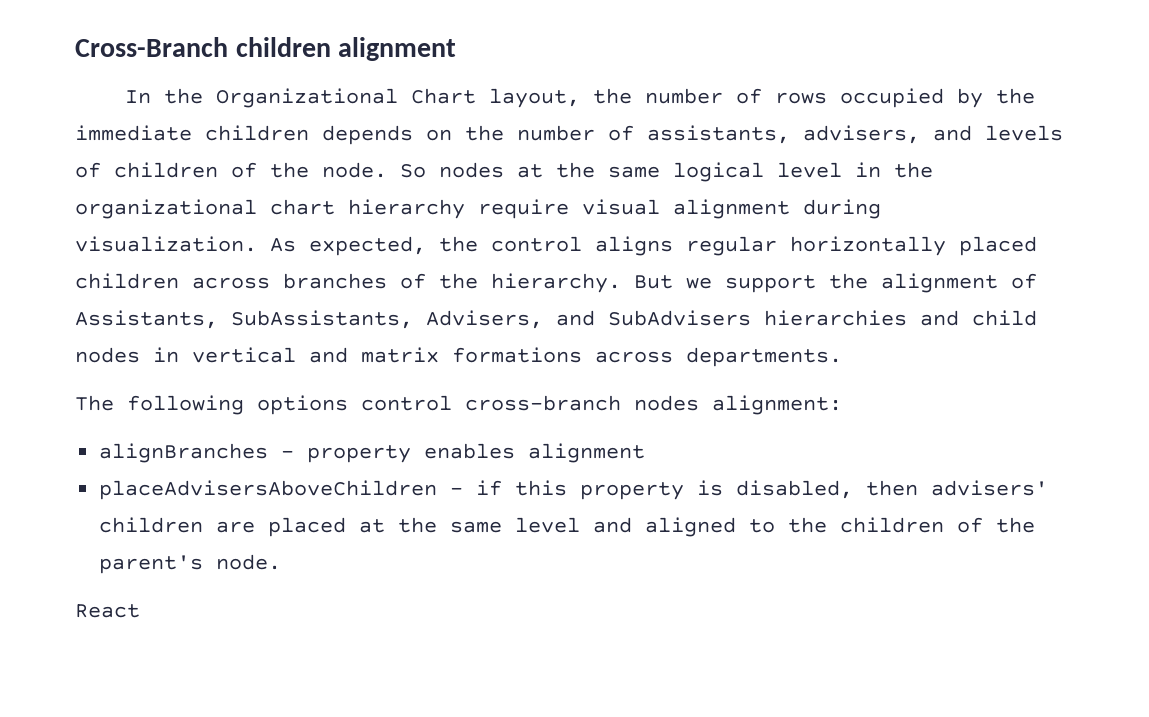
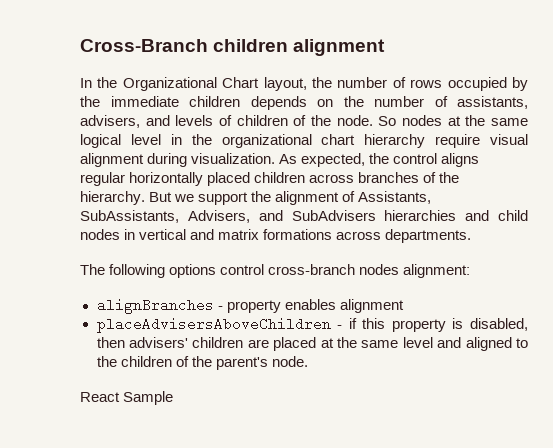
(140, 611) none -> [123,391,174,405] Sample

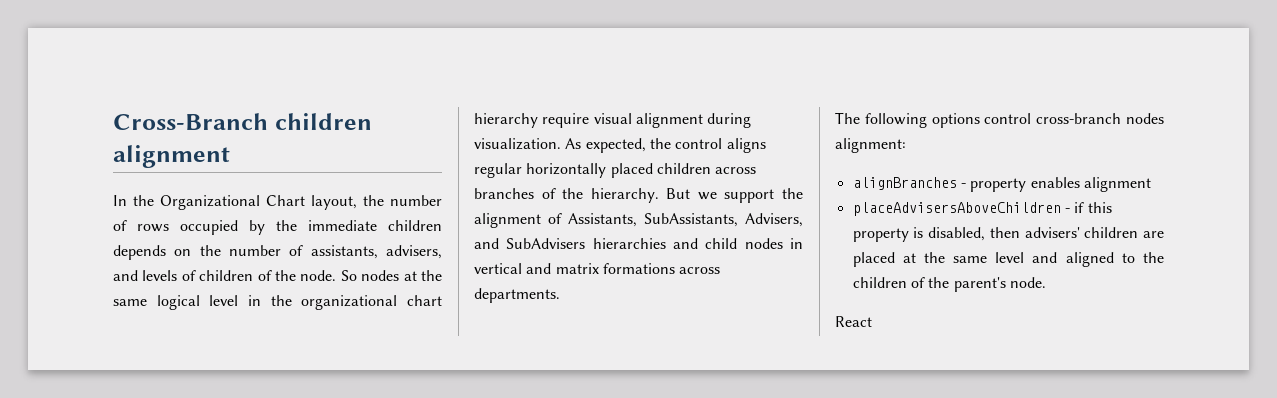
[123,391,174,405] Sample -> (872, 321) none

